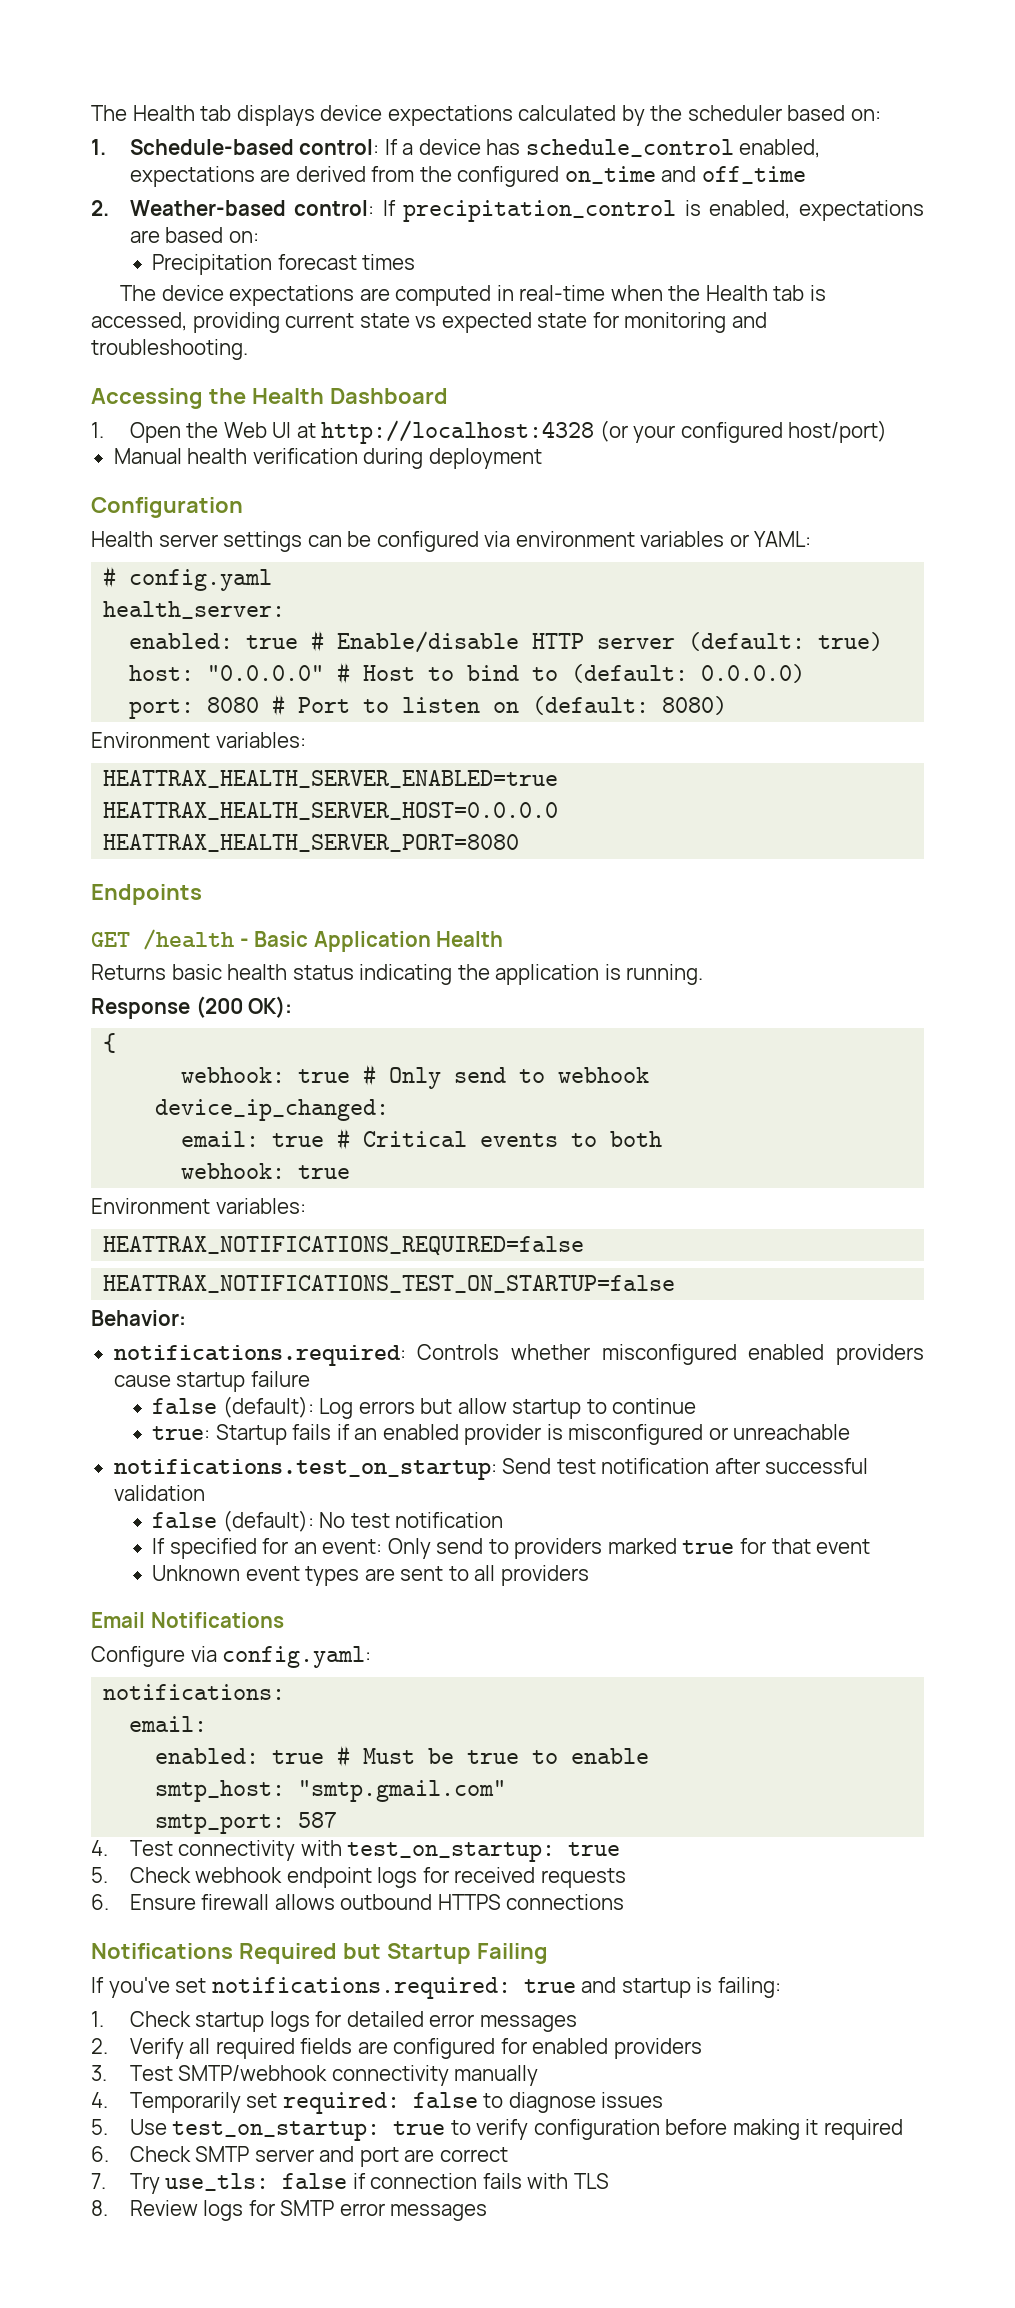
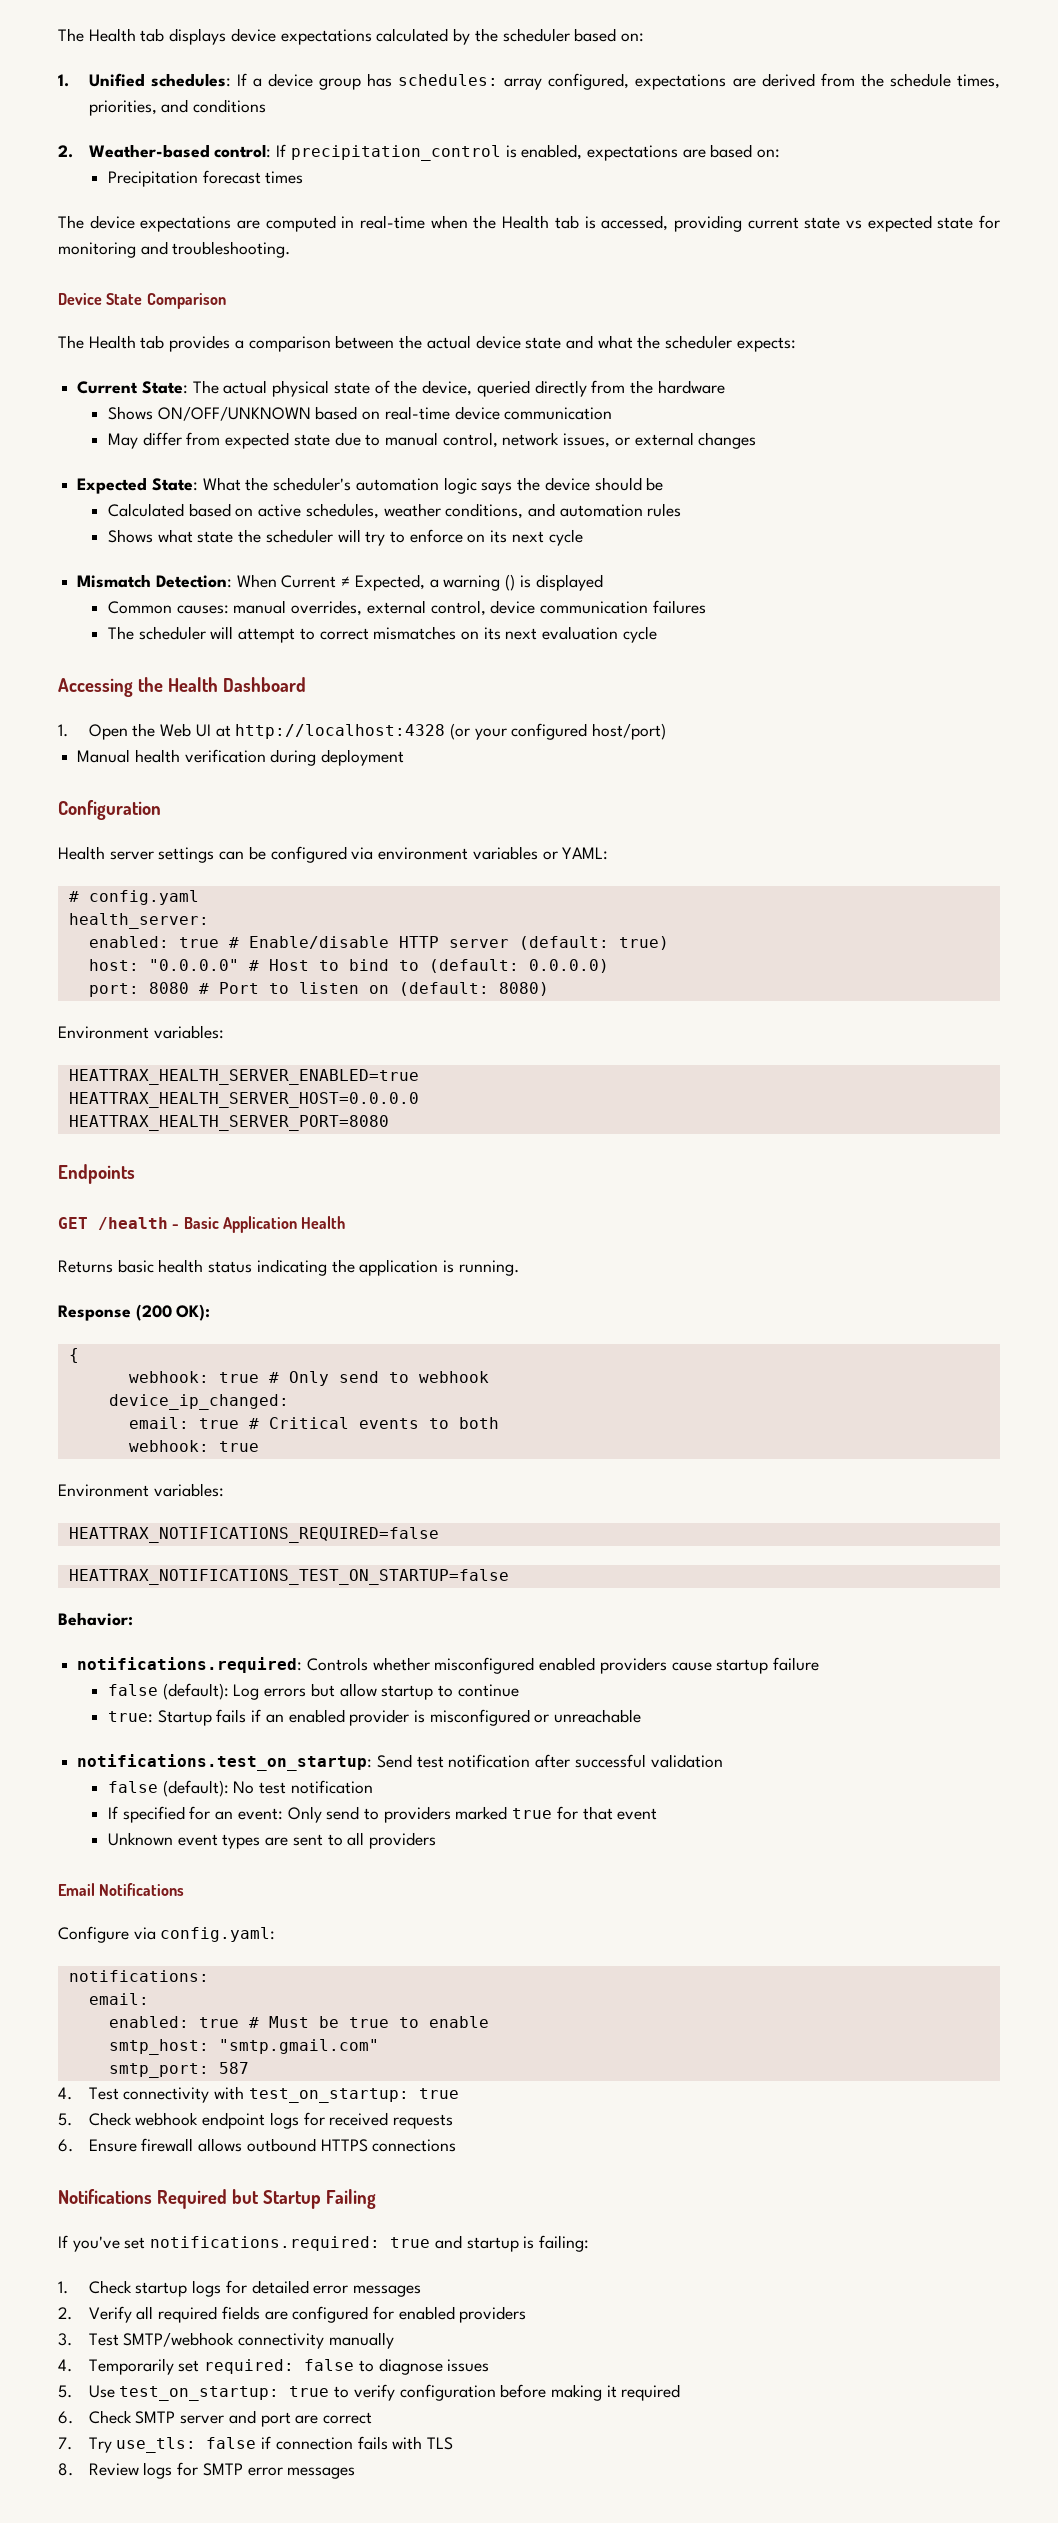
[129,139,380,155] Schedule-based control: -> [88,73,231,87] Unified schedules:
[486,139,821,158] has schedule_control enabled, -> [319,73,630,90] group has schedules: array configured,
[457,166,806,187] configured on_time and off_time -> [889,73,1000,89] [88,99,267,116] schedule times, priorities, and conditions
(248, 349) none -> [58,293,226,309] [58,335,796,352] [77,380,725,397] [107,406,613,421] [107,432,757,449] [77,477,664,494] [107,503,682,519] [107,529,583,546] [77,574,603,591] [107,600,706,616] [107,626,657,643] // Device State Comparison // The Health tab provides a comparison between the actual device state and what the scheduler expects: // Current State: The actual physical state of the device, queried directly from the hardware // Shows ON/OFF/UNKNOWN based on real-time device communication // May differ from expected state due to manual control, network issues, or external changes // Expected State: What the scheduler's automation logic says the device should be // Calculated based on active schedules, weather conditions, and automation rules // Shows what state the scheduler will try to enforce on its next cycle // Mismatch Detection: When Current ≠ Expected, a warning () is displayed // Common causes: manual overrides, external control, device communication failures // The scheduler will attempt to correct mismatches on its next evaluation cycle

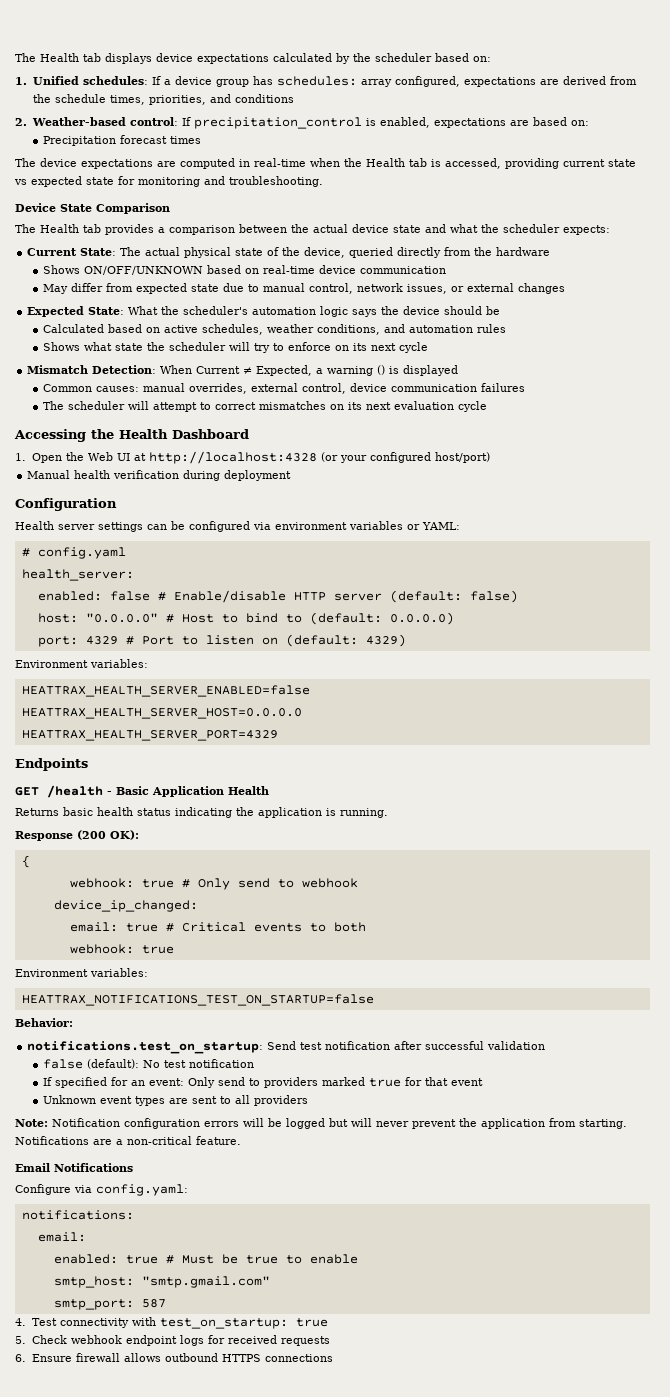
[178,937,219,948] true -> [109,591,150,601] false
[618,936,669,950] true) -> [469,590,518,603] false)
[148,982,189,994] 8080 -> [85,636,118,645] 4329
[498,982,549,996] [58,1025,224,1039] [68,1069,419,1085] 8080) // Environment variables: // HEATTRAX_HEALTH_SERVER_ENABLED=true -> [365,634,406,647] [15,659,148,668] [21,685,310,697] 4329) // Environment variables: // HEATTRAX_HEALTH_SERVER_ENABLED=false
[68,1115,389,1131] HEATTRAX_HEALTH_SERVER_PORT=8080 -> [21,730,278,741] HEATTRAX_HEALTH_SERVER_PORT=4329
[68,1527,439,1543] // HEATTRAX_NOTIFICATIONS_REQUIRED=false -> (148, 972) none
[77,1657,820,1674] [107,1683,519,1700] [107,1709,642,1726] // notifications.required: Controls whether misconfigured enabled providers cause startup failure // false (default): Log errors but allow startup to continue // true: Startup fails if an enabled provider is misconfigured or unreachable -> (73, 1022) none
(436, 1840) none -> [15,1118,627,1129] [15,1136,241,1145] // Note: Notification configuration errors will be logged but will never prevent the application from starting. Notifications are a non-critical feature.
[58,2189,376,2209] [58,2235,590,2252] [58,2280,421,2297] [58,2306,527,2323] [58,2332,394,2349] [58,2358,490,2375] [58,2384,681,2401] [58,2410,372,2427] [58,2436,453,2453] [58,2462,356,2479] // Notifications Required but Startup Failing // If you've set notifications.required: true and startup is failing: // 1. Check startup logs for detailed error messages // 2. Verify all required fields are configured for enabled providers // 3. Test SMTP/webhook connectivity manually // 4. Temporarily set required: false to diagnose issues // 5. Use test_on_startup: true to verify configuration before making it required // 6. Check SMTP server and port are correct // 7. Try use_tls: false if connection fails with TLS // 8. Review logs for SMTP error messages -> (333, 1358) none

